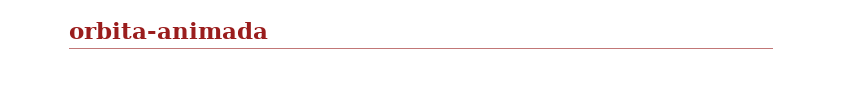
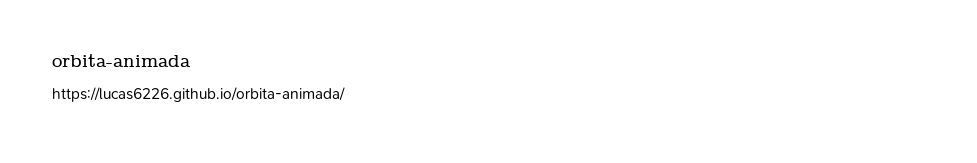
(268, 30) none -> [52,87,345,102] // https://lucas6226.github.io/orbita-animada/

